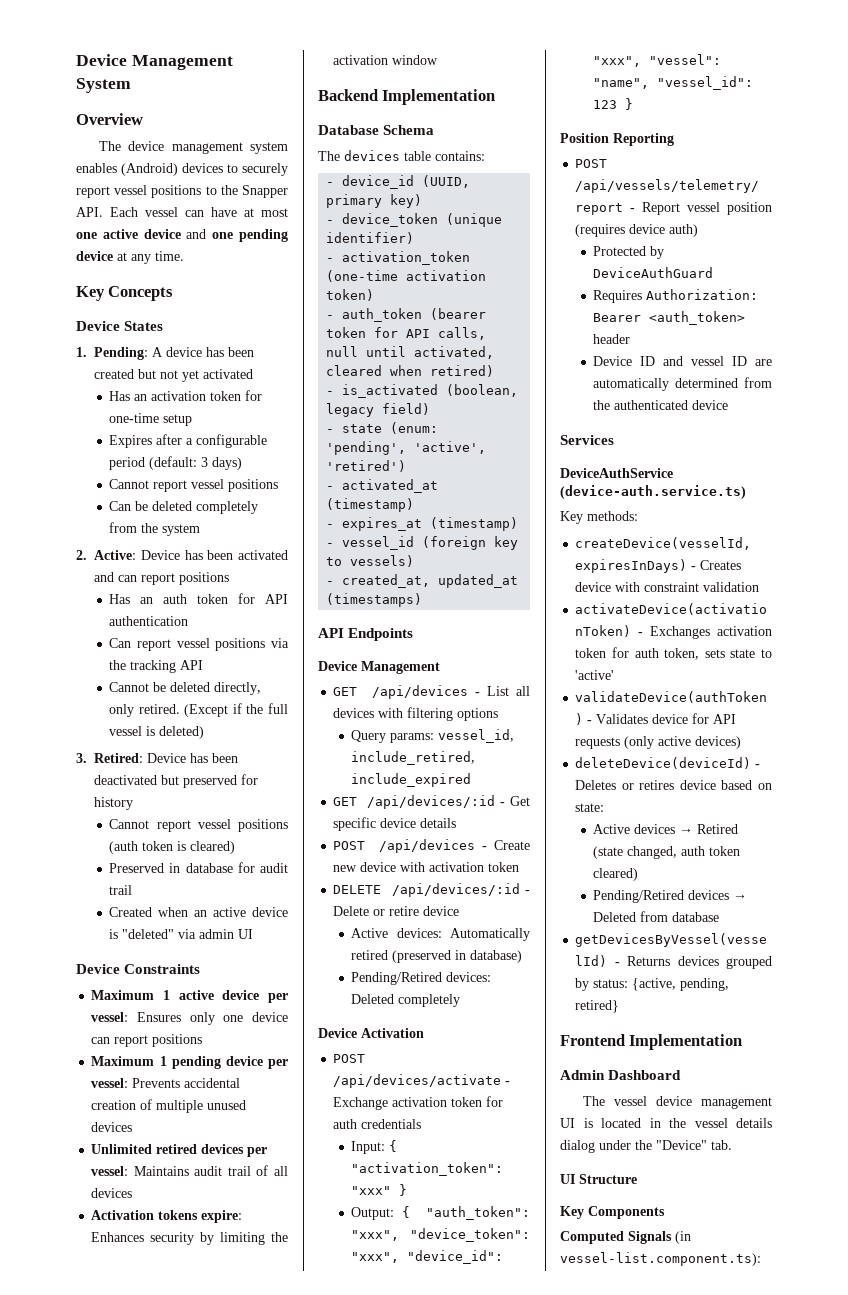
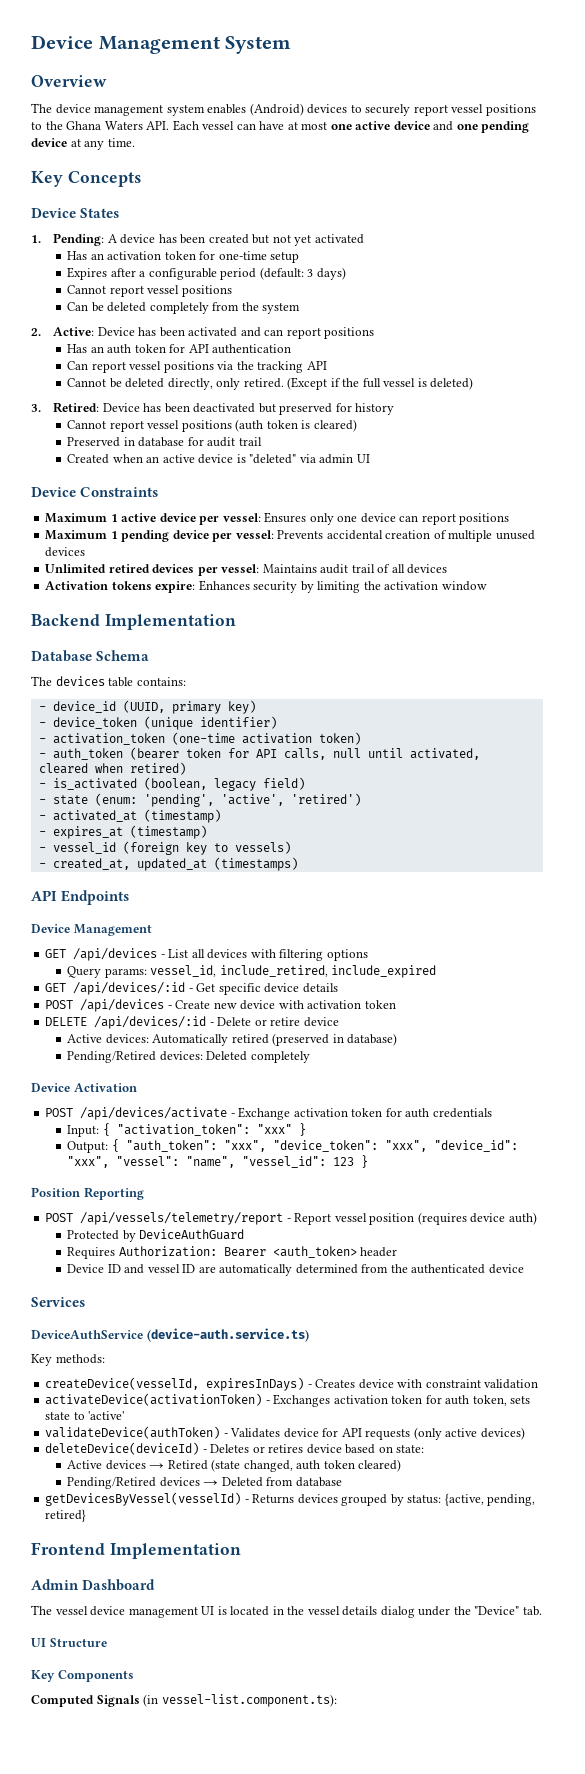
[241,185,288,198] Snapper -> [66,121,143,130] Ghana Waters

